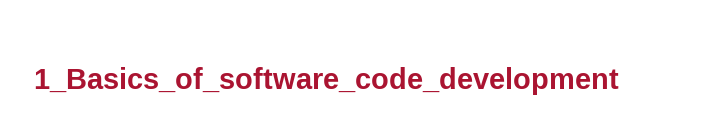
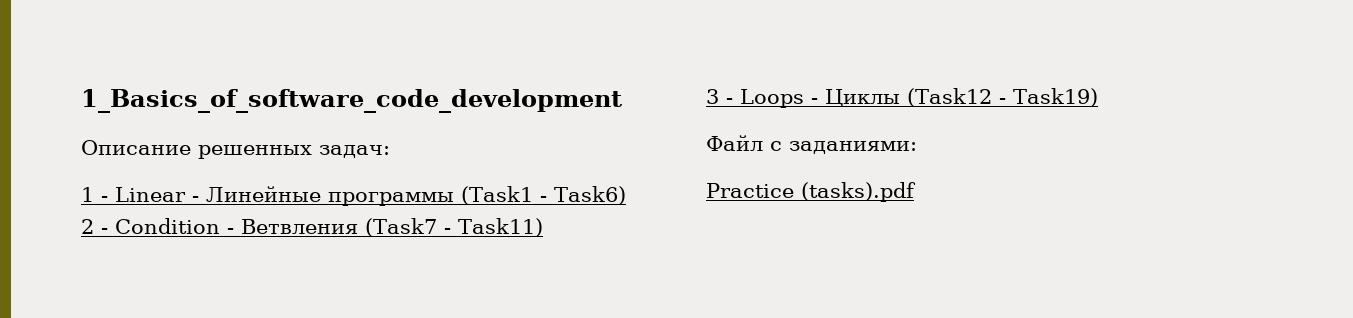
(619, 81) none -> [81,140,390,159] [81,186,626,206] [81,218,543,237] [706,88,1098,108] [706,135,917,154] [706,182,916,202] // Описание решенных задач: // 1 - Linear - Линейные программы (Task1 - Task6) // 2 - Condition - Ветвления (Task7 - Task11) // 3 - Loops - Циклы (Task12 - Task19) // Файл с заданиями: // Practice (tasks).pdf

